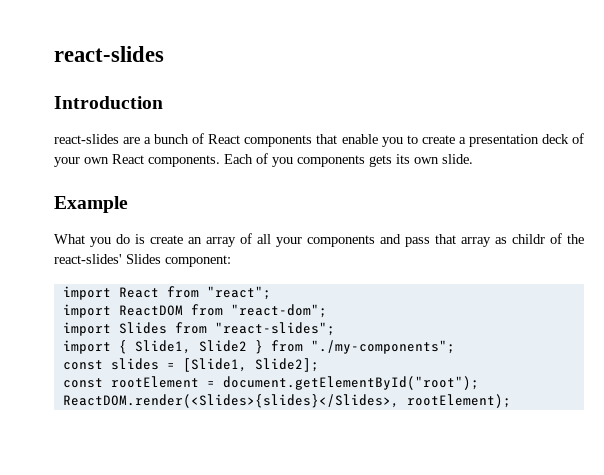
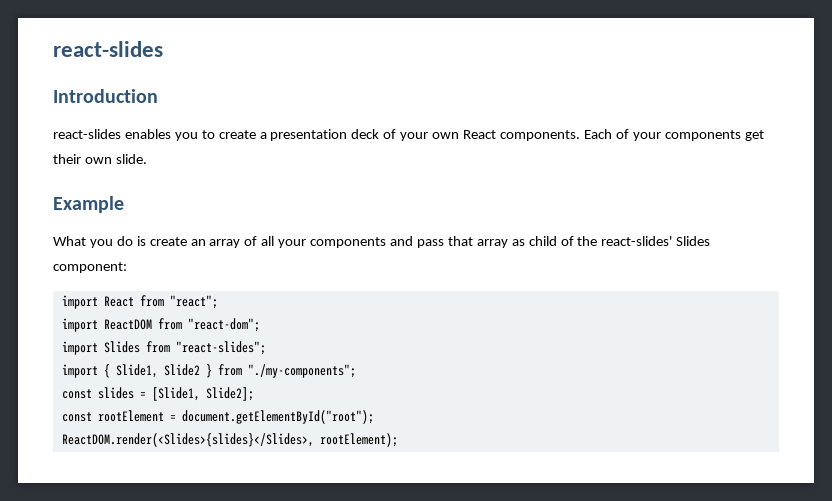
[123,133,378,147] are a bunch of React components that enable -> [124,129,171,139] enables
[272,154,410,167] you components gets its -> [632,130,764,141] [53,154,81,164] your components get their
[512,234,545,244] childr -> [528,236,557,246] child

